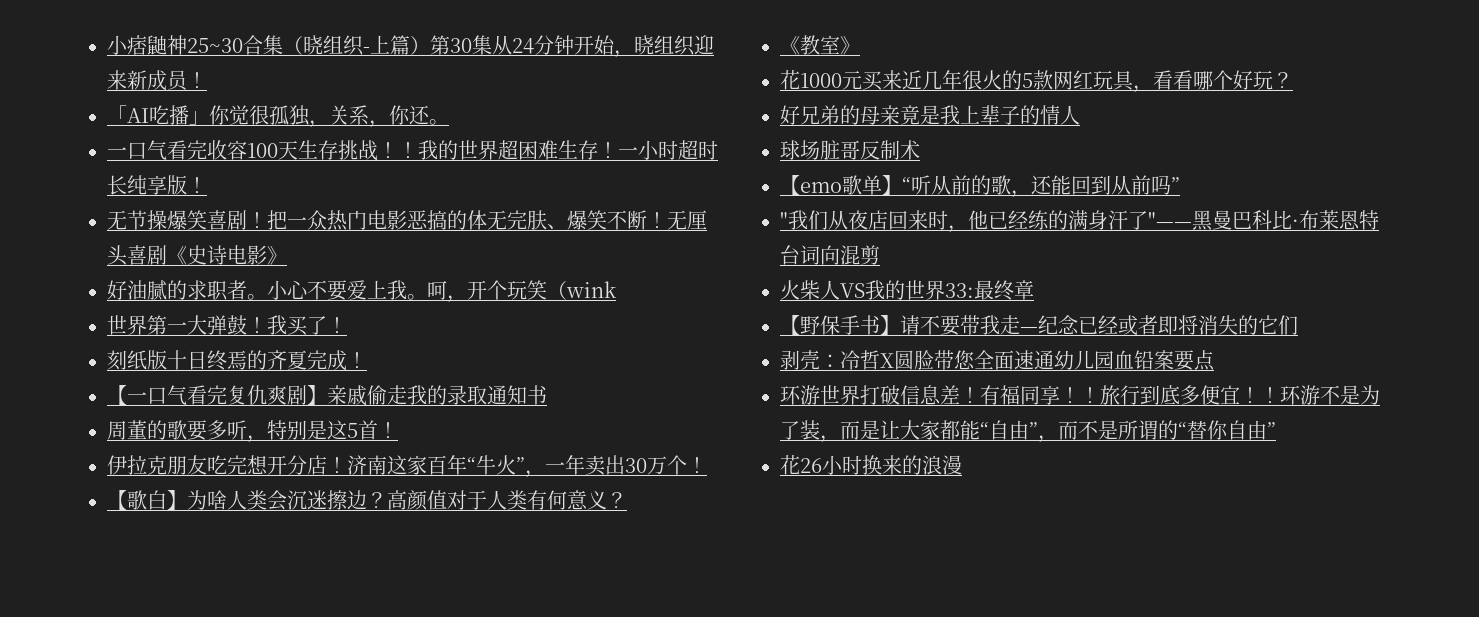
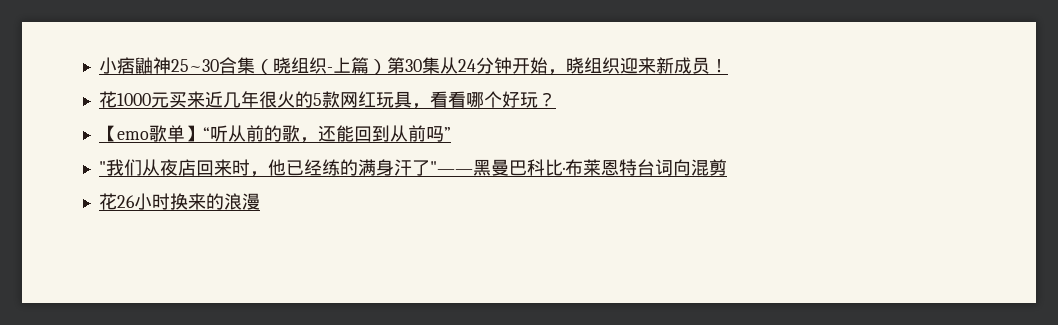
[107,105,449,128] [107,140,718,161] [107,175,207,195] [107,210,707,231] [107,245,287,266] [107,280,617,303] [107,315,347,336] [107,350,367,371] [107,385,547,406] [107,420,398,443] [107,455,707,478] [107,490,627,511] [780,35,860,55] // 「AI吃播」你觉很孤独，关系，你还。 // 一口气看完收容100天生存挑战！！我的世界超困难生存！一小时超时长纯享版！ // 无节操爆笑喜剧！把一众热门电影恶搞的体无完肤、爆笑不断！无厘头喜剧《史诗电影》 // 好油腻的求职者。小心不要爱上我。呵，开个玩笑（wink // 世界第一大弹鼓！我买了！ // 刻纸版十日终焉的齐夏完成！ // 【一口气看完复仇爽剧】亲戚偷走我的录取通知书 // 周董的歌要多听，特别是这5首！ // 伊拉克朋友吃完想开分店！济南这家百年“牛火”，一年卖出30万个！ // 【歌白】为啥人类会沉迷擦边？高颜值对于人类有何意义？ // 《教室》 -> (728, 66) none
[780,105,1080,125] [780,140,920,160] // 好兄弟的母亲竟是我上辈子的情人 // 球场脏哥反制术 -> (556, 99) none
[780,280,1034,301] [780,315,1298,336] [780,350,1215,371] [780,385,1380,405] [780,420,1276,443] // 火柴人VS我的世界33:最终章 // 【野保手书】请不要带我走—纪念已经或者即将消失的它们 // 剥壳：冷哲X圆脸带您全面速通幼儿园血铅案要点 // 环游世界打破信息差！有福同享！！旅行到底多便宜！！环游不是为了装，而是让大家都能“自由”，而不是所谓的“替你自由” -> (727, 167) none

